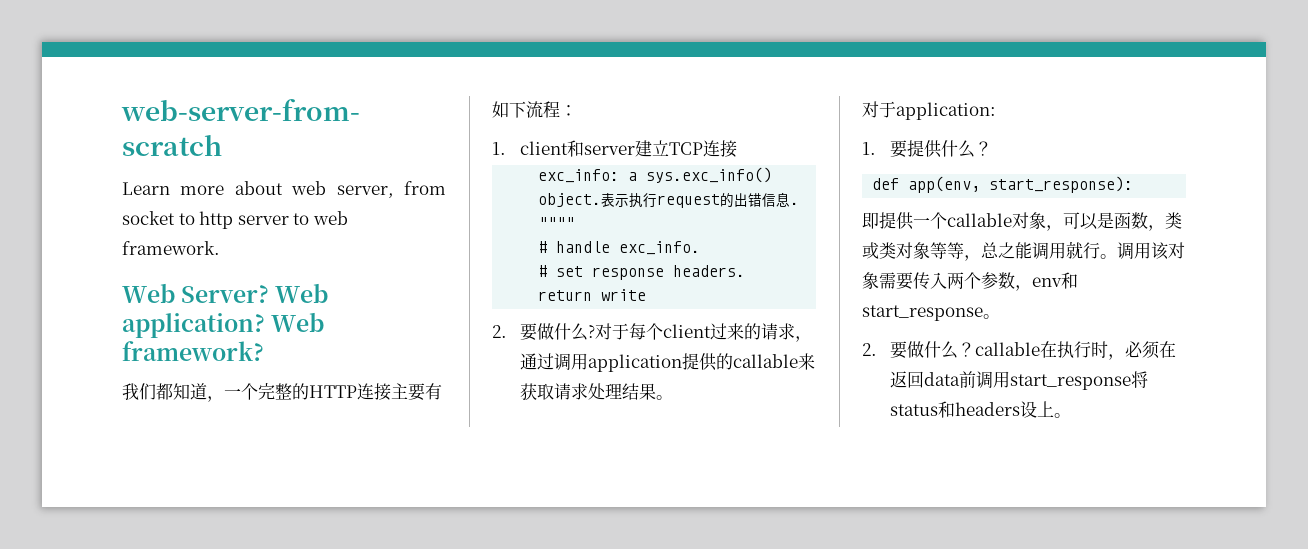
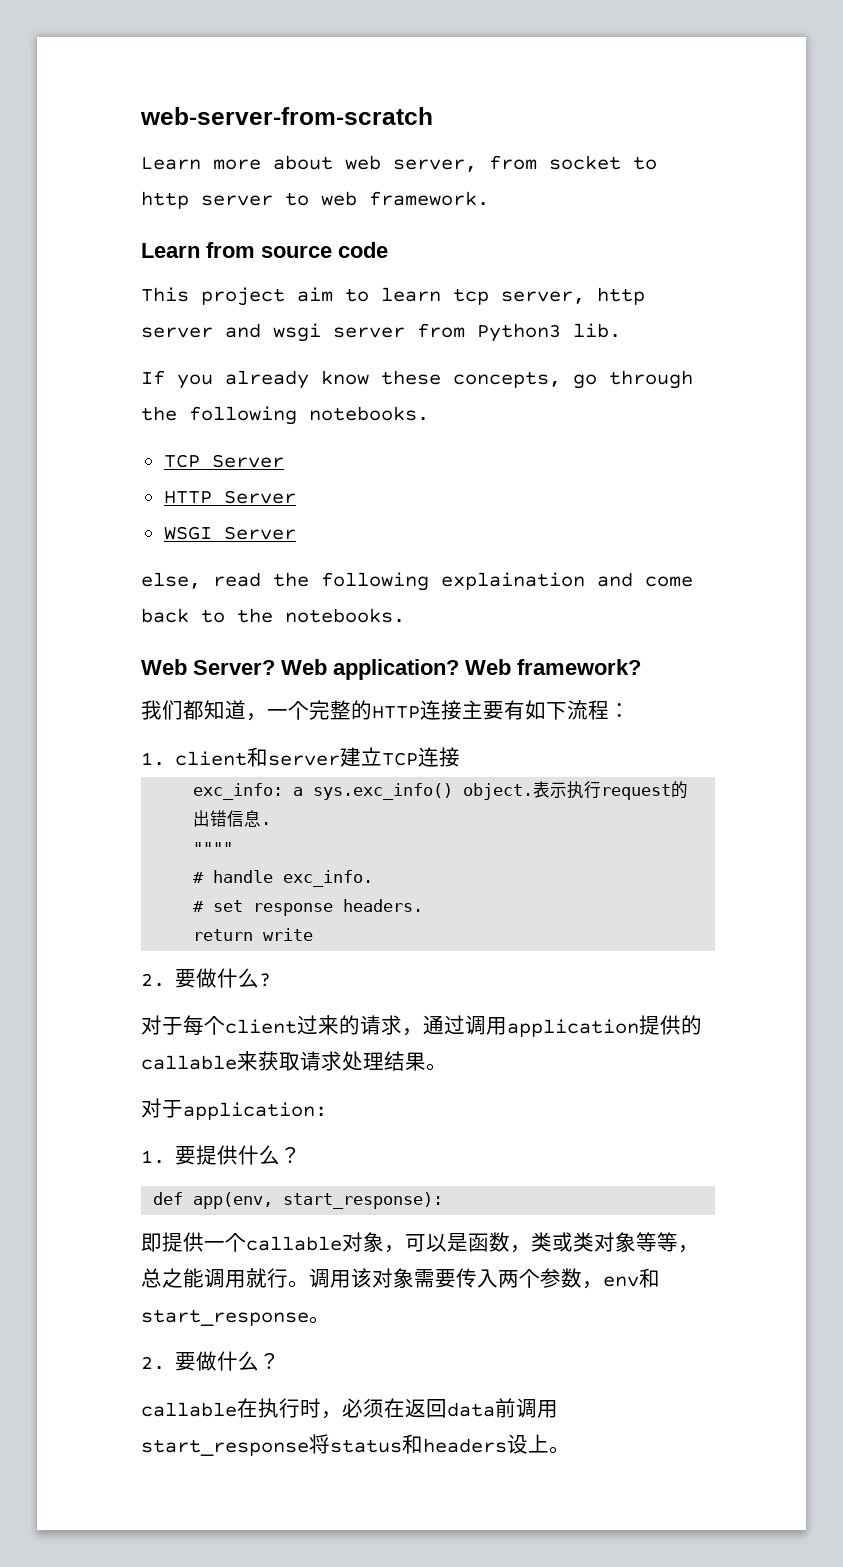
(220, 248) none -> [141,242,388,258] [141,287,645,306] [141,323,621,342] [141,370,693,389] [141,406,429,425] [163,454,284,468] [163,490,296,504] [163,526,296,540] [141,572,693,591] [141,608,405,623] // Learn from source code // This project aim to learn tcp server, http server and wsgi server from Python3 lib. // If you already know these concepts, go through the following notebooks. // TCP Server // HTTP Server // WSGI Server // else, read the following explaination and come back to the notebooks.
(596, 331) none -> (272, 980) //
(976, 349) none -> (281, 1361) //

